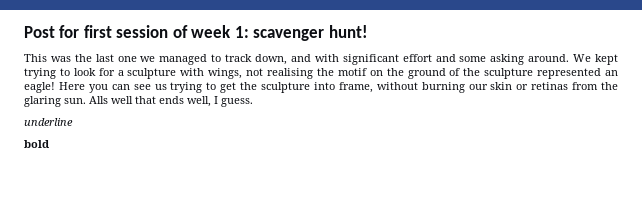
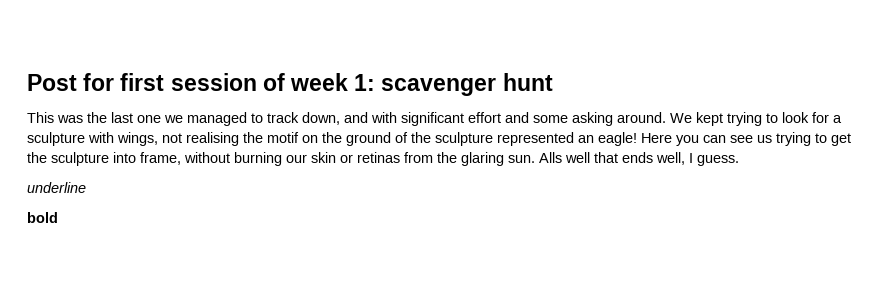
[328,25,368,38] hunt! -> [502,73,553,91] hunt

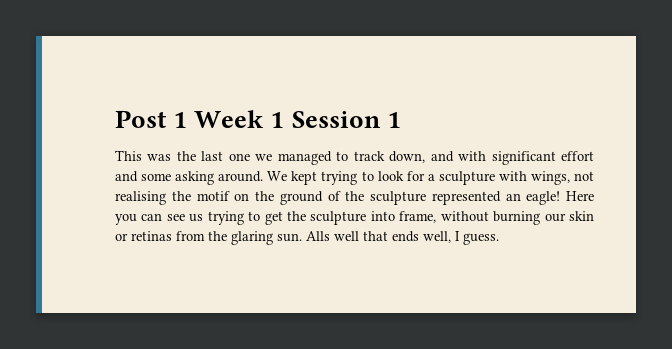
[83,73,553,96] for first session of week 1: scavenger hunt -> [173,110,401,128] 1 Week 1 Session 1
[27,182,86,193] [27,212,58,223] // underline // bold -> (499, 239) none

